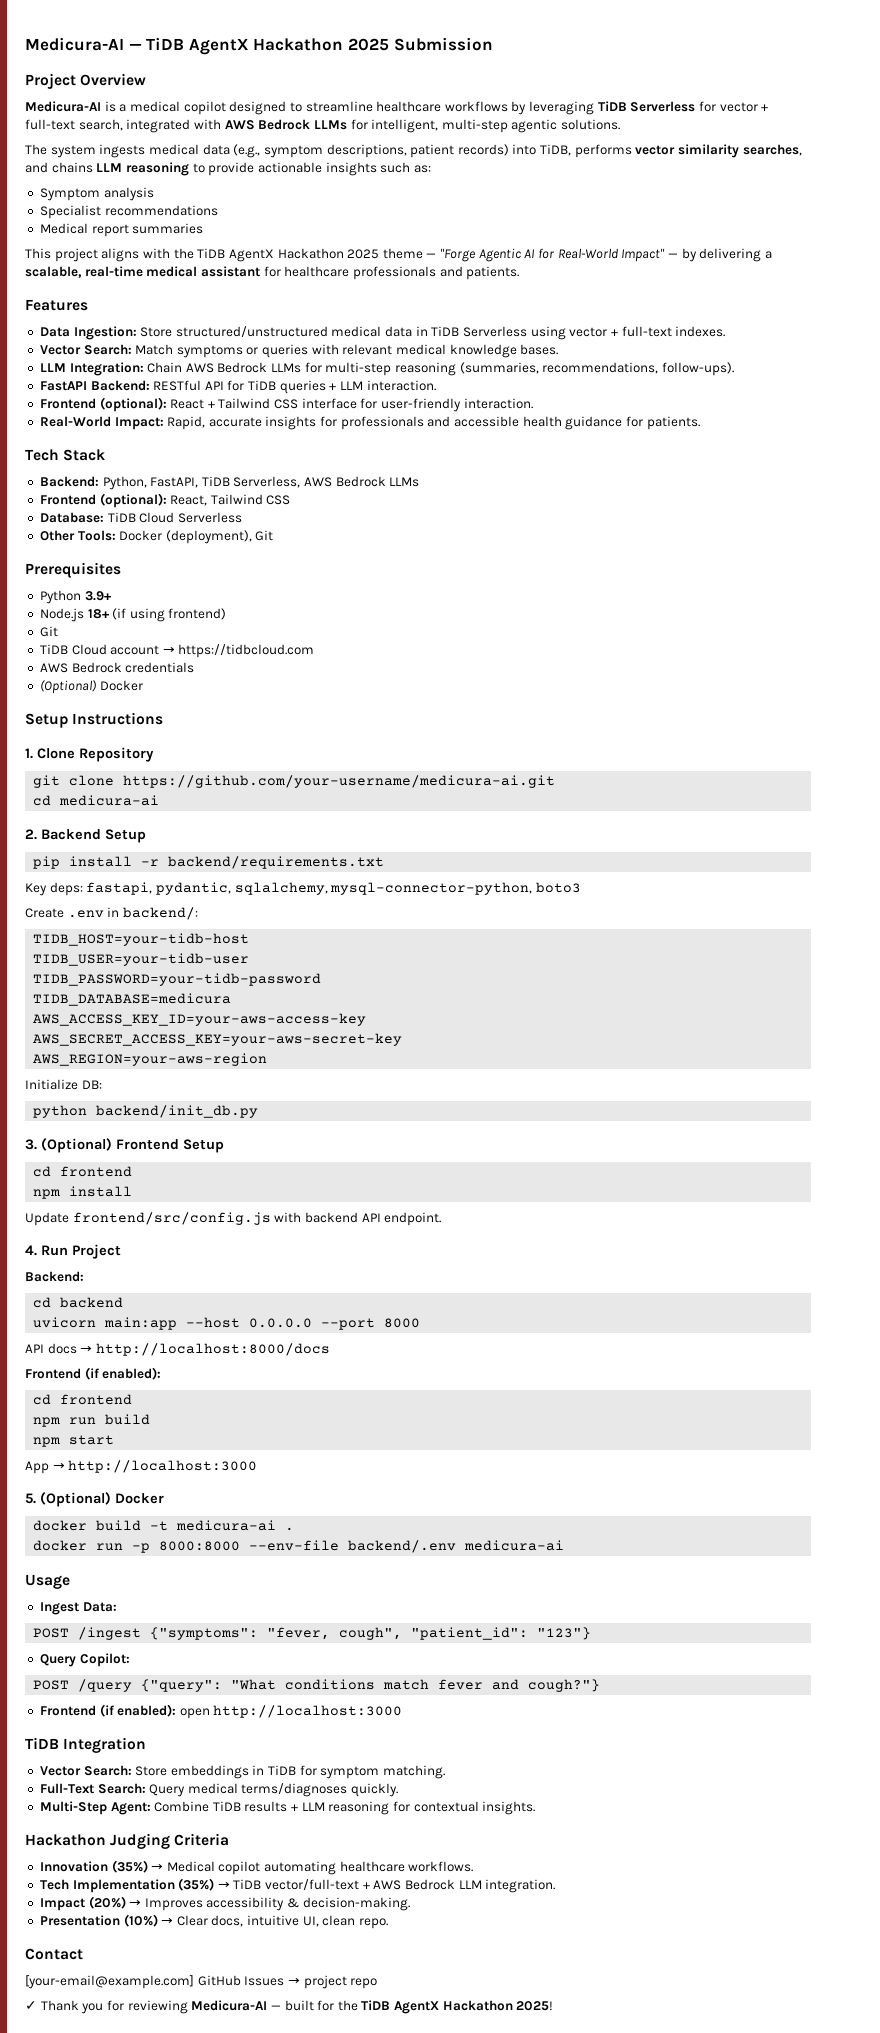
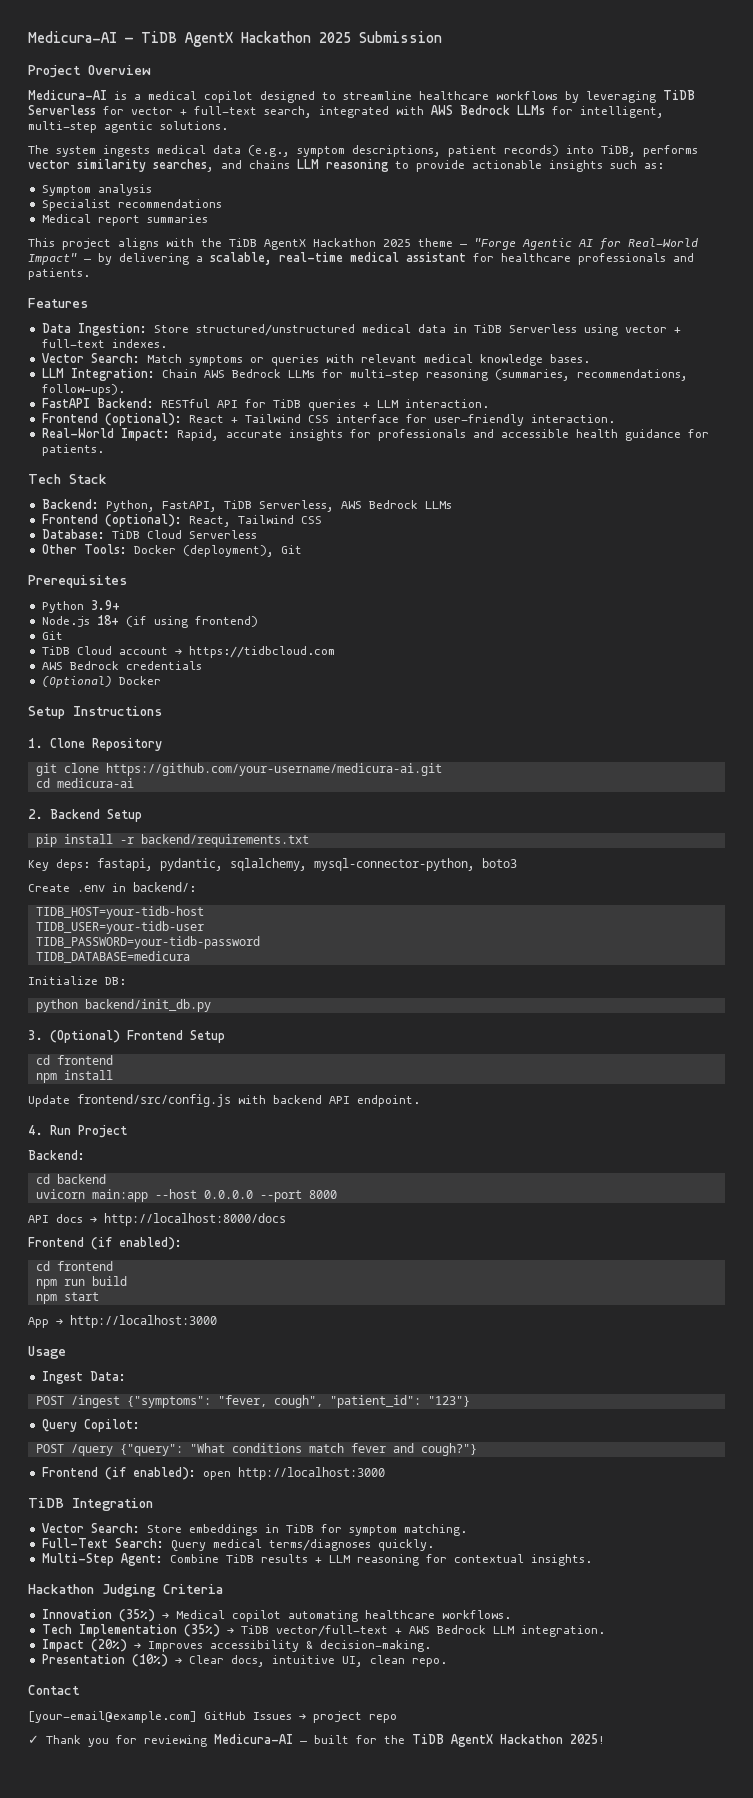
[33,1013,367,1026] [33,1033,403,1046] [33,1053,268,1066] // AWS_ACCESS_KEY_ID=your-aws-access-key // AWS_SECRET_ACCESS_KEY=your-aws-secret-key // AWS_REGION=your-aws-region -> (190, 957) none
[25,1492,164,1507] [33,1520,295,1531] [33,1540,565,1553] // 5. (Optional) Docker // docker build -t medicura-ai . // docker run -p 8000:8000 --env-file backend/.env medicura-ai -> (217, 1321) none

